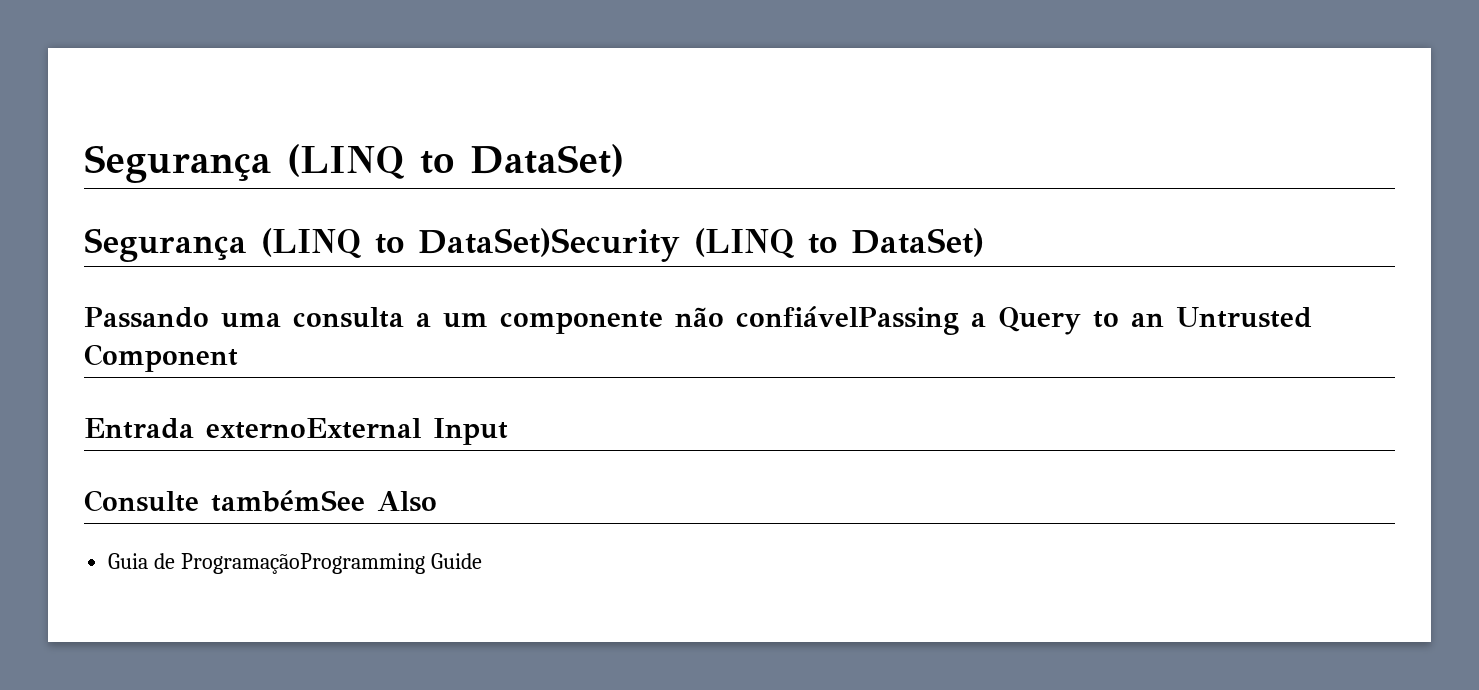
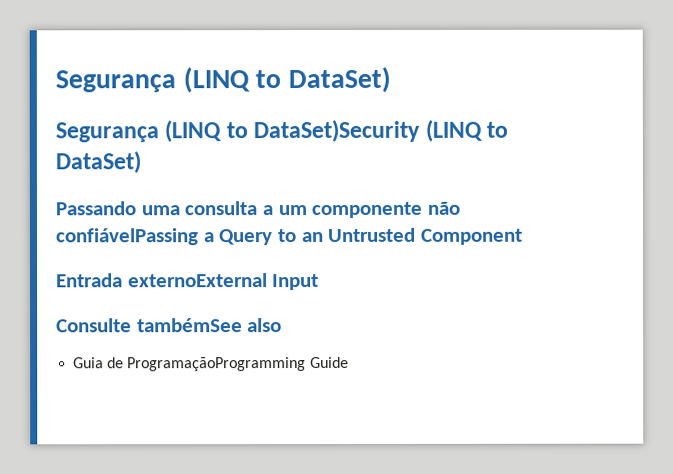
[377,491,437,512] Also -> [247,318,283,333] also

